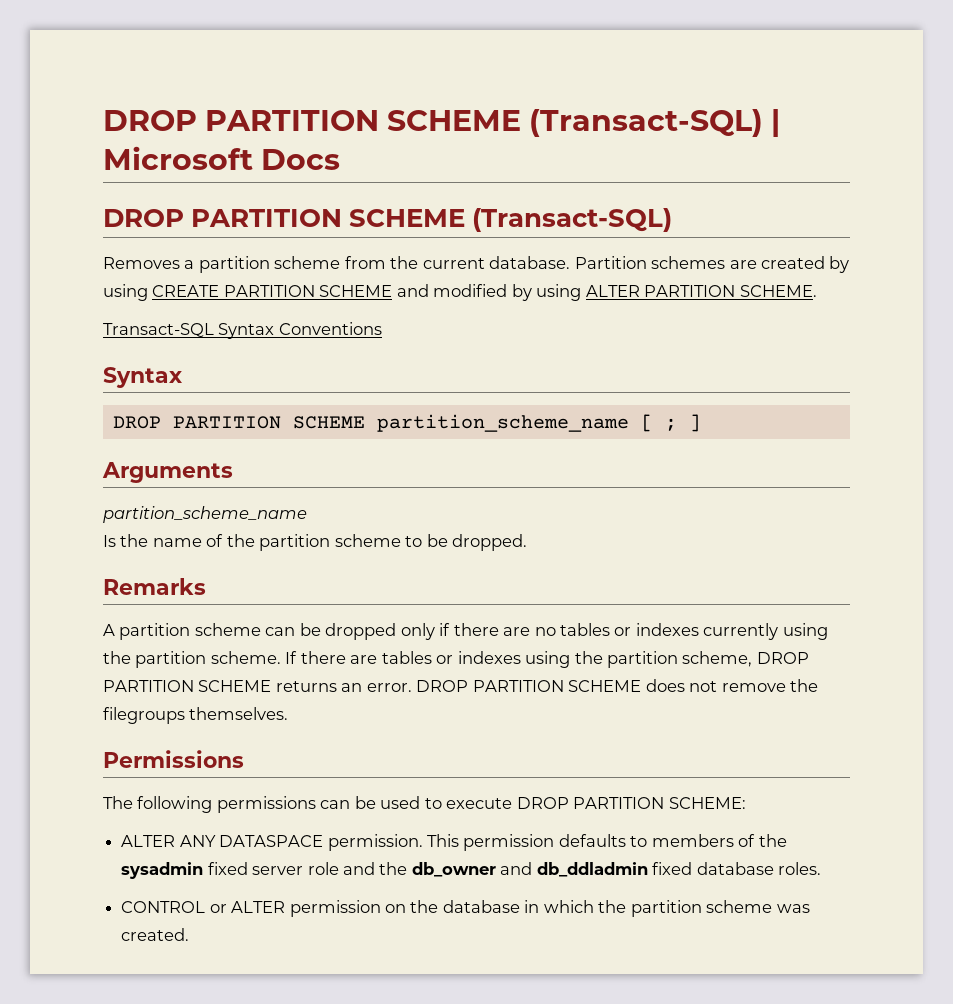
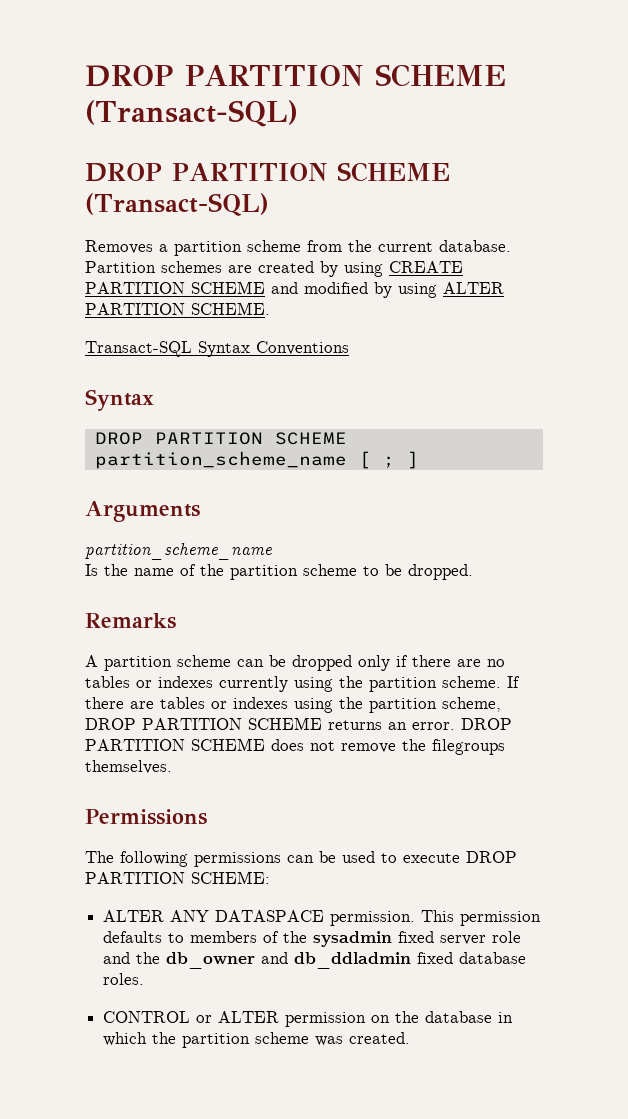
[103,109,781,137] [103,146,341,170] DROP PARTITION SCHEME (Transact-SQL) | Microsoft Docs -> [85,64,506,87] [85,100,298,127] DROP PARTITION SCHEME (Transact-SQL)

